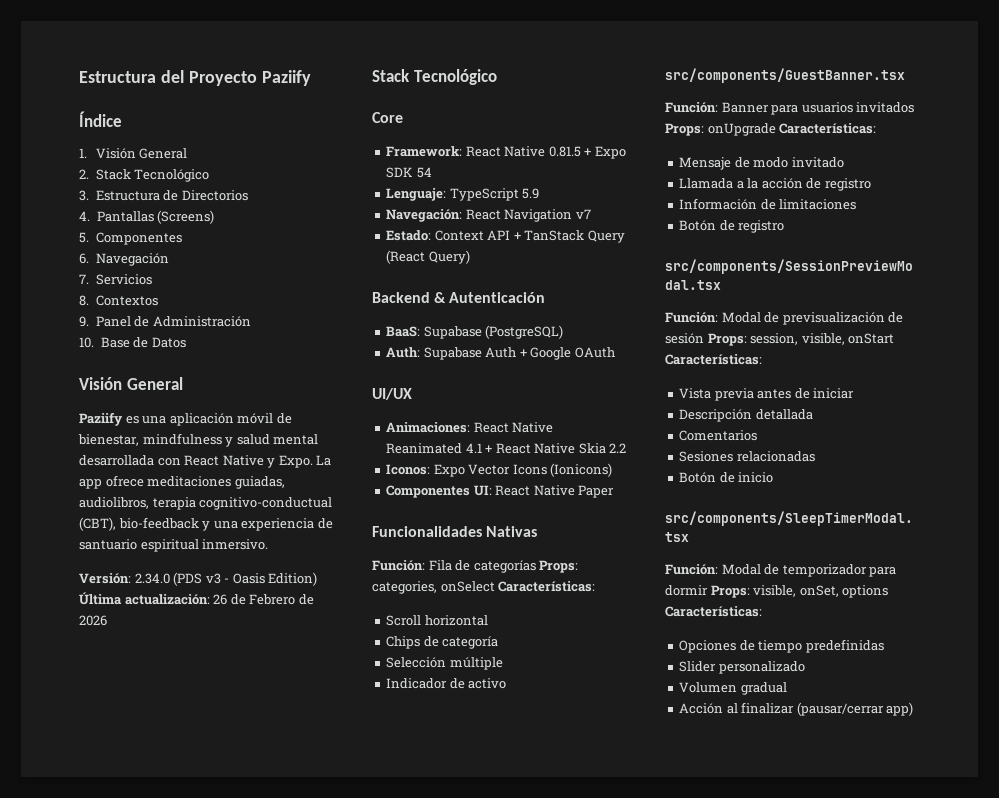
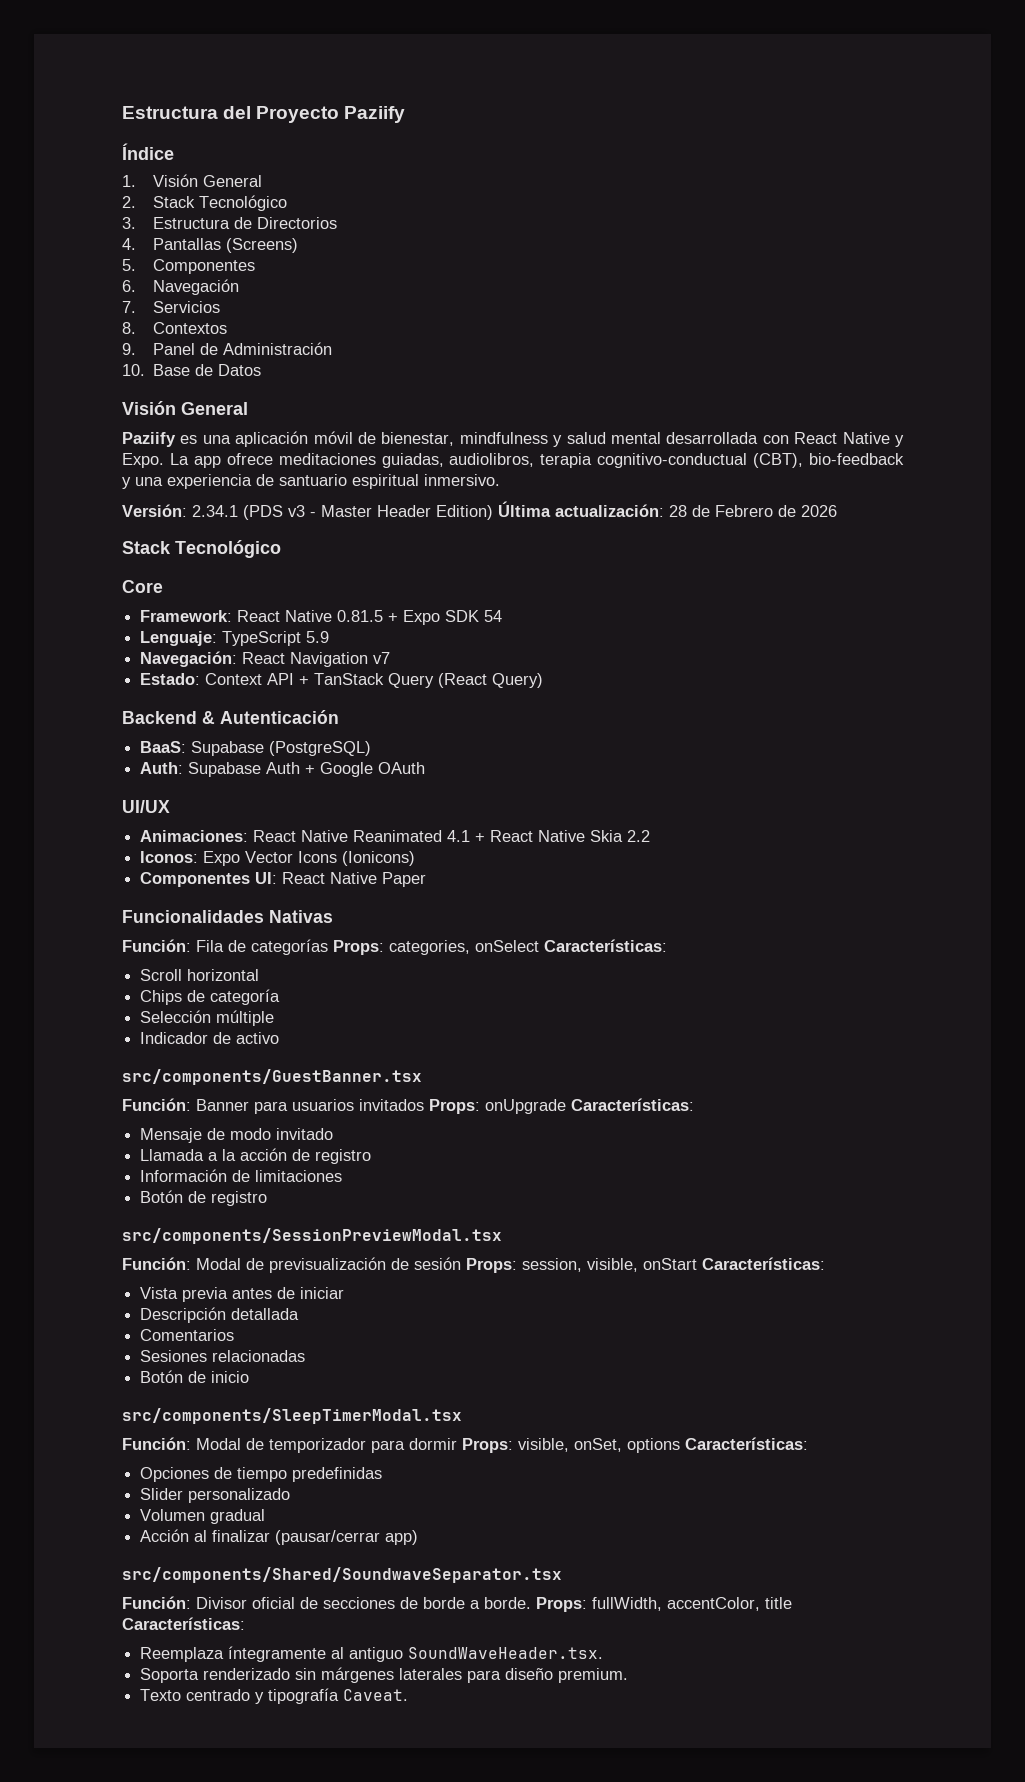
[134,573,170,584] 2.34.0 -> [192,505,238,517] 2.34.1
[232,573,265,584] Oasis -> [321,505,431,517] Master Header
[213,594,228,605] 26 -> [669,505,687,517] 28
(914, 709) none -> [122,1567,562,1583] [122,1596,792,1612] [122,1617,245,1630] [140,1646,604,1662] [140,1667,629,1683] [140,1688,409,1704] // src/components/Shared/SoundwaveSeparator.tsx // Función: Divisor oficial de secciones de borde a borde. Props: fullWidth, accentColor, title Características: // Reemplaza íntegramente al antiguo SoundWaveHeader.tsx. // Soporta renderizado sin márgenes laterales para diseño premium. // Texto centrado y tipografía Caveat.

